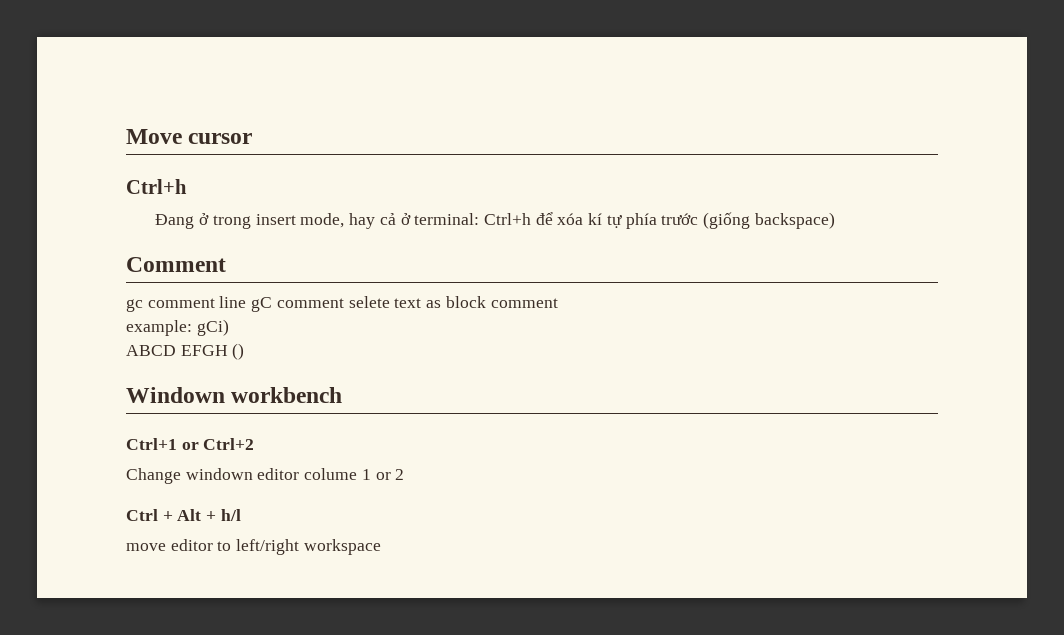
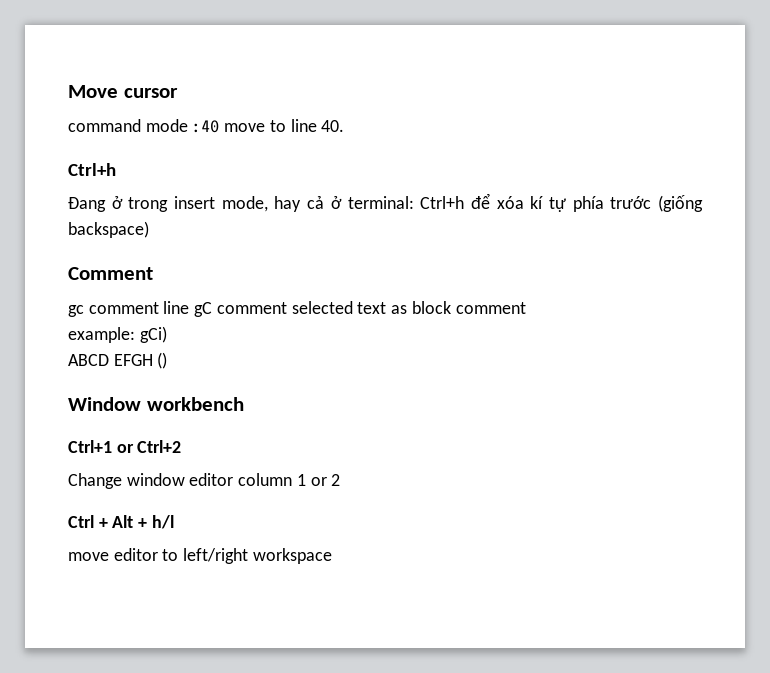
(253, 138) none -> [68,119,345,133] // command mode :40 move to line 40.
[348,296,390,308] selete -> [291,301,353,314] selected
[126,387,225,403] Windown -> [68,397,141,411] Window
[185,468,358,480] windown editor colume -> [126,473,293,486] window editor column

